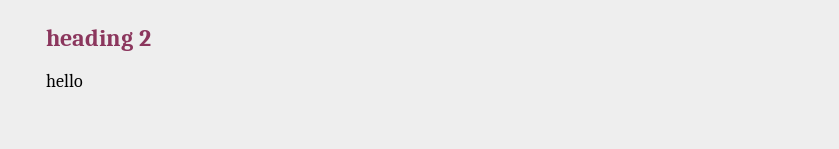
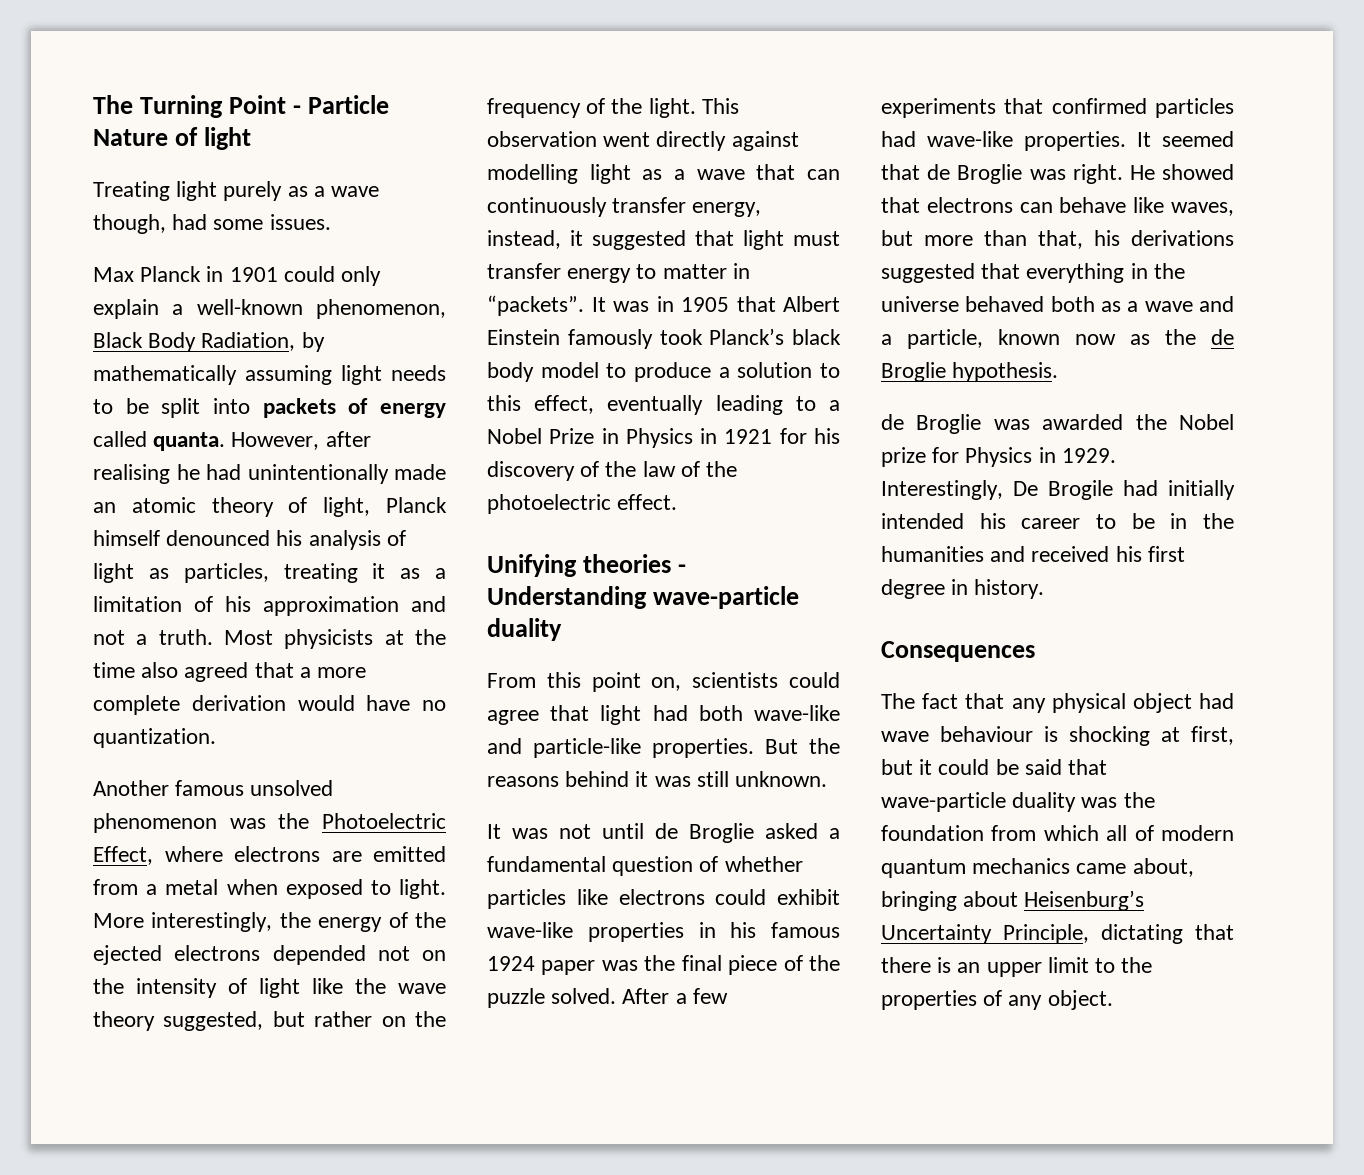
[46,29,152,51] [46,73,83,87] heading 2 // hello -> [93,95,389,118] [93,127,251,150] [93,181,380,201] [93,214,331,234] [93,266,382,286] [93,299,446,319] [93,332,325,352] [93,365,446,385] [93,398,446,418] [93,431,371,451] [93,464,446,484] [93,497,448,517] [93,530,406,550] [93,563,446,583] [93,596,446,616] [93,629,446,649] [93,662,367,682] [93,695,446,715] [93,728,216,748] [93,780,334,796] [93,813,446,833] [93,846,446,865] [93,879,446,899] [93,912,446,932] [93,945,446,965] [93,978,446,998] [93,1011,446,1031] [487,98,739,118] [487,131,799,151] [487,164,840,184] [487,197,762,217] [487,230,840,250] [487,263,750,283] [487,295,840,316] [487,328,841,349] [487,362,840,382] [487,395,840,415] [487,428,840,448] [487,461,738,481] [487,494,678,514] [487,554,686,577] [487,586,799,609] [487,618,562,641] [487,672,840,692] [487,705,840,725] [487,738,840,758] [487,771,828,787] [487,823,840,843] [487,856,803,876] [487,889,840,909] [487,922,840,942] [487,955,840,975] [487,988,728,1008] [881,98,1234,118] [881,131,1234,151] [881,164,1234,184] [881,197,1234,216] [881,230,1234,249] [881,263,1185,283] [881,296,1234,312] [881,329,1234,349] [881,362,1059,382] [881,414,1234,434] [881,447,1116,467] [881,480,1235,500] [881,513,1234,529] [881,546,1185,562] [881,579,1045,599] [881,641,1035,662] [881,693,1234,713] [881,726,1234,746] [881,759,1108,775] [881,792,1155,812] [881,825,1234,841] [881,858,1194,878] [881,890,1145,911] [881,924,1234,944] [881,957,1153,977] [881,990,1113,1010] The Turning Point - Particle Nature of light // Treating light purely as a wave though, had some issues. // Max Planck in 1901 could only explain a well-known phenomenon, Black Body Radiation, by mathematically assuming light needs to be split into packets of energy called quanta. However, after realising he had unintentionally made an atomic theory of light, Planck himself denounced his analysis of light as particles, treating it as a limitation of his approximation and not a truth. Most physicists at the time also agreed that a more complete derivation would have no quantization. // Another famous unsolved phenomenon was the Photoelectric Effect, where electrons are emitted from a metal when exposed to light. More interestingly, the energy of the ejected electrons depended not on the intensity of light like the wave theory suggested, but rather on the frequency of the light. This observation went directly against modelling light as a wave that can continuously transfer energy, instead, it suggested that light must transfer energy to matter in “packets”. It was in 1905 that Albert Einstein famously took Planck’s black body model to produce a solution to this effect, eventually leading to a Nobel Prize in Physics in 1921 for his discovery of the law of the photoelectric effect. // Unifying theories - Understanding wave-particle duality // From this point on, scientists could agree that light had both wave-like and particle-like properties. But the reasons behind it was still unknown. // It was not until de Broglie asked a fundamental question of whether particles like electrons could exhibit wave-like properties in his famous 1924 paper was the final piece of the puzzle solved. After a few experiments that confirmed particles had wave-like properties. It seemed that de Broglie was right. He showed that electrons can behave like waves, but more than that, his derivations suggested that everything in the universe behaved both as a wave and a particle, known now as the de Broglie hypothesis. // de Broglie was awarded the Nobel prize for Physics in 1929. Interestingly, De Brogile had initially intended his career to be in the humanities and received his first degree in history. // Consequences // The fact that any physical object had wave behaviour is shocking at first, but it could be said that wave-particle duality was the foundation from which all of modern quantum mechanics came about, bringing about Heisenburg’s Uncertainty Principle, dictating that there is an upper limit to the properties of any object.

